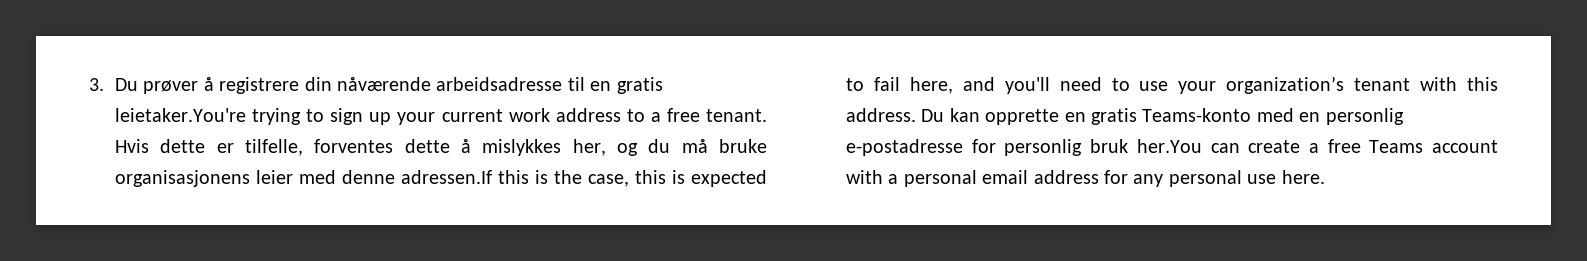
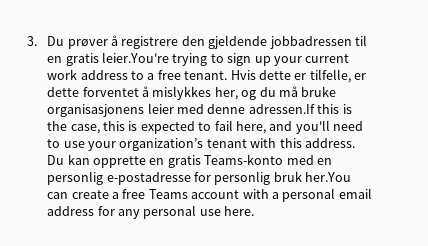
[304,77,563,91] din nåværende arbeidsadresse -> [181,35,352,49] den gjeldende jobbadressen
[115,108,247,122] leietaker.You're -> [102,52,170,63] leier.You're
[314,139,450,153] forventes dette -> [354,73,367,80] [47,87,139,97] er dette forventet

